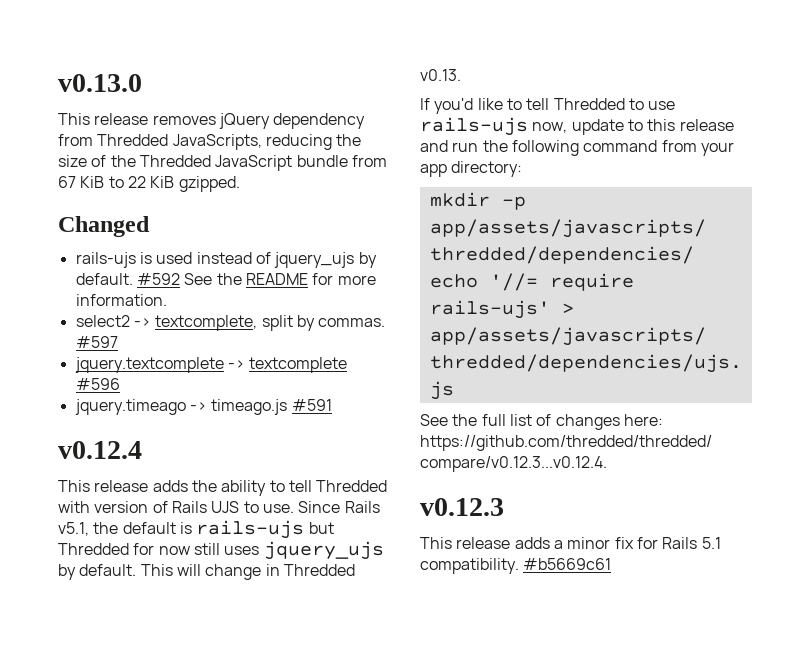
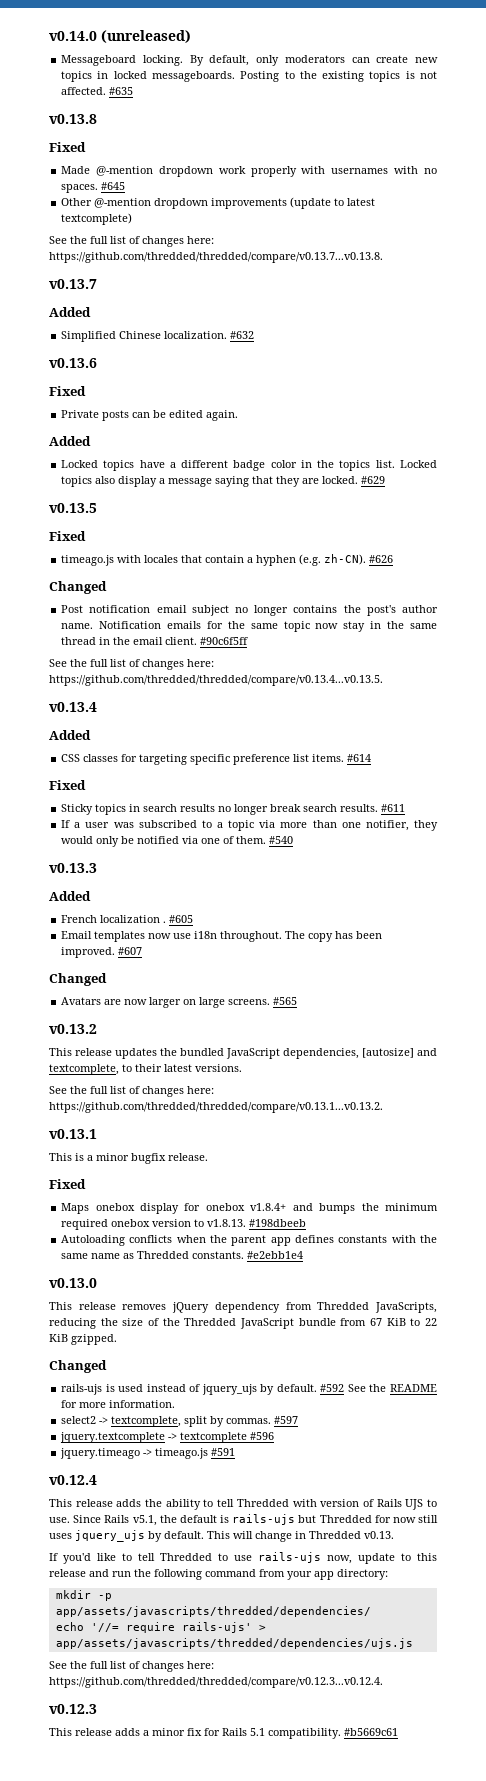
(58, 83) none -> [49,30,191,43] [61,55,439,66] [61,71,437,82] [61,87,134,95] [49,114,97,124] [49,142,86,152] [61,166,438,177] [61,182,126,193] [61,197,376,209] [61,213,133,225] [49,236,214,247] [49,252,383,263] [49,279,97,289] [49,307,91,317] [61,331,255,342] [49,358,97,368] [49,386,86,396] [61,410,239,421] [49,436,91,446] [61,460,437,471] [61,476,386,487] [49,503,97,513] [49,531,86,541] [61,554,394,566] [49,581,107,594] [61,605,438,616] [61,621,437,632] [61,637,249,645] [49,659,214,670] [49,675,383,686] [49,702,97,712] [49,730,91,740] [61,754,372,765] [49,780,86,790] [61,804,406,815] [61,820,438,831] [61,836,294,847] [49,863,97,873] [49,891,91,901] [61,915,194,923] [61,931,383,942] [61,947,143,958] [49,973,107,986] [61,997,298,1008] [49,1024,97,1034] [49,1048,437,1059] [49,1064,242,1075] [49,1086,214,1097] [49,1102,383,1113] [49,1129,97,1139] [49,1153,208,1164] [49,1179,86,1189] [61,1203,439,1214] [61,1219,307,1230] [61,1235,437,1246] [61,1251,304,1259] v0.14.0 (unreleased) // Messageboard locking. By default, only moderators can create new topics in locked messageboards. Posting to the existing topics is not affected. #635 // v0.13.8 // Fixed // Made @-mention dropdown work properly with usernames with no spaces. #645 // Other @-mention dropdown improvements (update to latest textcomplete) // See the full list of changes here: https://github.com/thredded/thredded/compare/v0.13.7...v0.13.8. // v0.13.7 // Added // Simplified Chinese localization. #632 // v0.13.6 // Fixed // Private posts can be edited again. // Added // Locked topics have a different badge color in the topics list. Locked topics also display a message saying that they are locked. #629 // v0.13.5 // Fixed // timeago.js with locales that contain a hyphen (e.g. zh-CN). #626 // Changed // Post notification email subject no longer contains the post's author name. Notification emails for the same topic now stay in the same thread in the email client. #90c6f5ff // See the full list of changes here: https://github.com/thredded/thredded/compare/v0.13.4...v0.13.5. // v0.13.4 // Added // CSS classes for targeting specific preference list items. #614 // Fixed // Sticky topics in search results no longer break search results. #611 // If a user was subscribed to a topic via more than one notifier, they would only be notified via one of them. #540 // v0.13.3 // Added // French localization . #605 // Email templates now use i18n throughout. The copy has been improved. #607 // Changed // Avatars are now larger on large screens. #565 // v0.13.2 // This release updates the bundled JavaScript dependencies, [autosize] and textcomplete, to their latest versions. // See the full list of changes here: https://github.com/thredded/thredded/compare/v0.13.1...v0.13.2. // v0.13.1 // This is a minor bugfix release. // Fixed // Maps onebox display for onebox v1.8.4+ and bumps the minimum required onebox version to v1.8.13. #198dbeeb // Autoloading conflicts when the parent app defines constants with the same name as Thredded constants. #e2ebb1e4 //

